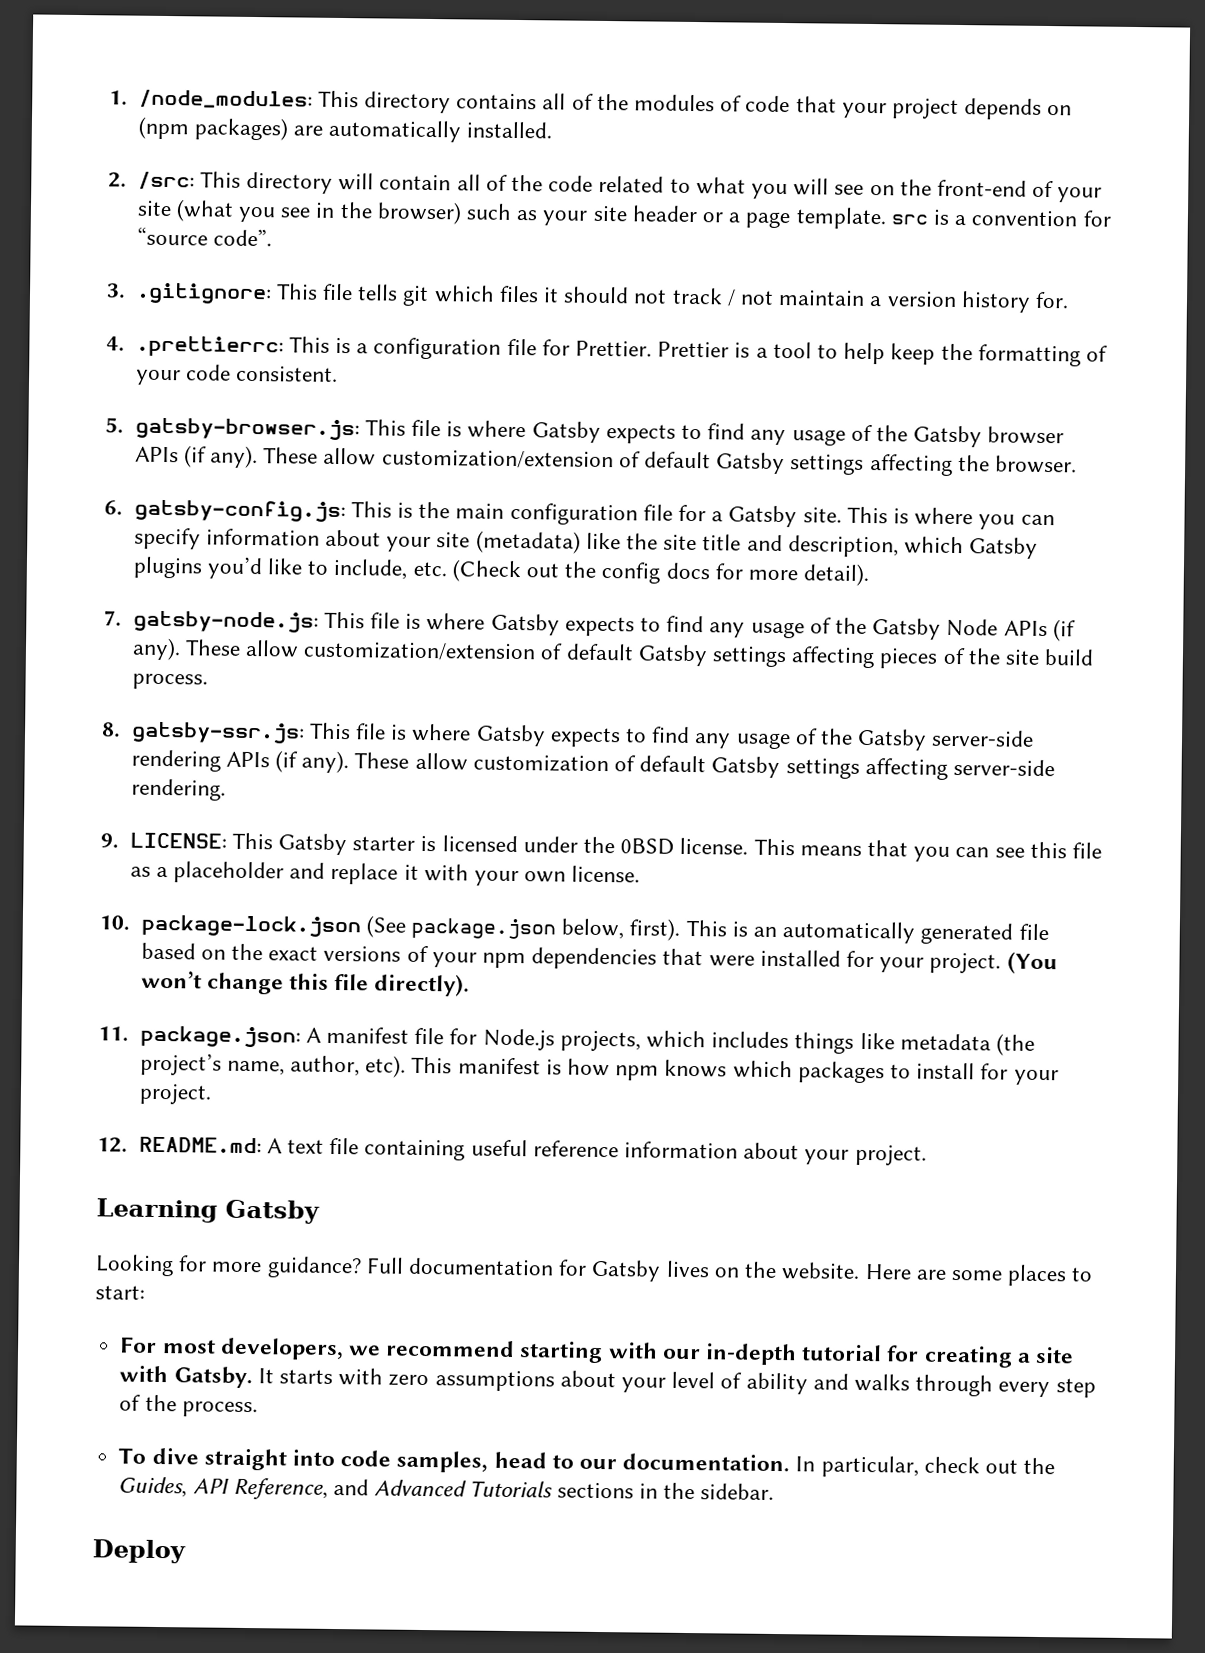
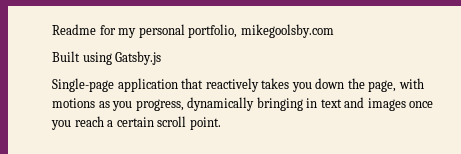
[109,89,1073,120] [137,116,553,143] [108,171,1103,203] [136,199,1112,230] [136,226,272,247] [106,282,1070,313] [106,335,1109,367] [134,364,338,386] [105,417,1065,448] [134,445,1078,476] [104,499,1055,530] [133,527,1039,559] [132,556,870,587] [103,610,1076,642] [131,637,1095,669] [131,673,208,690] [101,721,1035,751] [130,749,1056,780] [130,778,226,801] [100,832,1103,862] [129,861,641,887] [99,914,1049,945] [140,942,1058,975] [140,970,471,997] [98,1025,1036,1056] [139,1052,1059,1086] [138,1083,212,1105] [97,1136,927,1166] [96,1198,320,1224] [95,1254,1094,1287] [95,1285,145,1300] [120,1336,1075,1368] [119,1365,1096,1398] [119,1394,258,1418] [118,1447,1056,1478] [118,1476,775,1500] [92,1539,186,1564] 1. /node_modules: This directory contains all of the modules of code that your project depends on (npm packages) are automatically installed. // 2. /src: This directory will contain all of the code related to what you will see on the front-end of your site (what you see in the browser) such as your site header or a page template. src is a convention for “source code”. // 3. .gitignore: This file tells git which files it should not track / not maintain a version history for. // 4. .prettierrc: This is a configuration file for Prettier. Prettier is a tool to help keep the formatting of your code consistent. // 5. gatsby-browser.js: This file is where Gatsby expects to find any usage of the Gatsby browser APIs (if any). These allow customization/extension of default Gatsby settings affecting the browser. // 6. gatsby-config.js: This is the main configuration file for a Gatsby site. This is where you can specify information about your site (metadata) like the site title and description, which Gatsby plugins you’d like to include, etc. (Check out the config docs for more detail). // 7. gatsby-node.js: This file is where Gatsby expects to find any usage of the Gatsby Node APIs (if any). These allow customization/extension of default Gatsby settings affecting pieces of the site build process. // 8. gatsby-ssr.js: This file is where Gatsby expects to find any usage of the Gatsby server-side rendering APIs (if any). These allow customization of default Gatsby settings affecting server-side rendering. // 9. LICENSE: This Gatsby starter is licensed under the 0BSD license. This means that you can see this file as a placeholder and replace it with your own license. // 10. package-lock.json (See package.json below, first). This is an automatically generated file based on the exact versions of your npm dependencies that were installed for your project. (You won’t change this file directly). // 11. package.json: A manifest file for Node.js projects, which includes things like metadata (the project’s name, author, etc). This manifest is how npm knows which packages to install for your project. // 12. README.md: A text file containing useful reference information about your project. // Learning Gatsby // Looking for more guidance? Full documentation for Gatsby lives on the website. Here are some places to start: // For most developers, we recommend starting with our in-depth tutorial for creating a site with Gatsby. It starts with zero assumptions about your level of ability and walks through every step of the process. // To dive straight into code samples, head to our documentation. In particular, check out the Guides, API Reference, and Advanced Tutorials sections in the sidebar. // Deploy -> [52,24,334,38] [52,51,162,65] [52,78,424,92] [52,97,434,111] [51,116,221,130] Readme for my personal portfolio, mikegoolsby.com // Built using Gatsby.js // Single-page application that reactively takes you down the page, with motions as you progress, dynamically bringing in text and images once you reach a certain scroll point.

